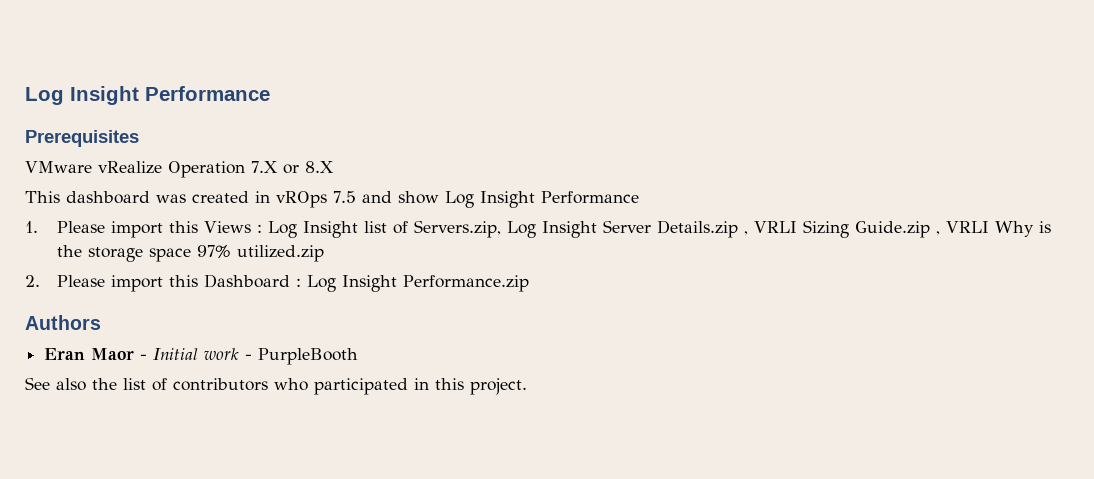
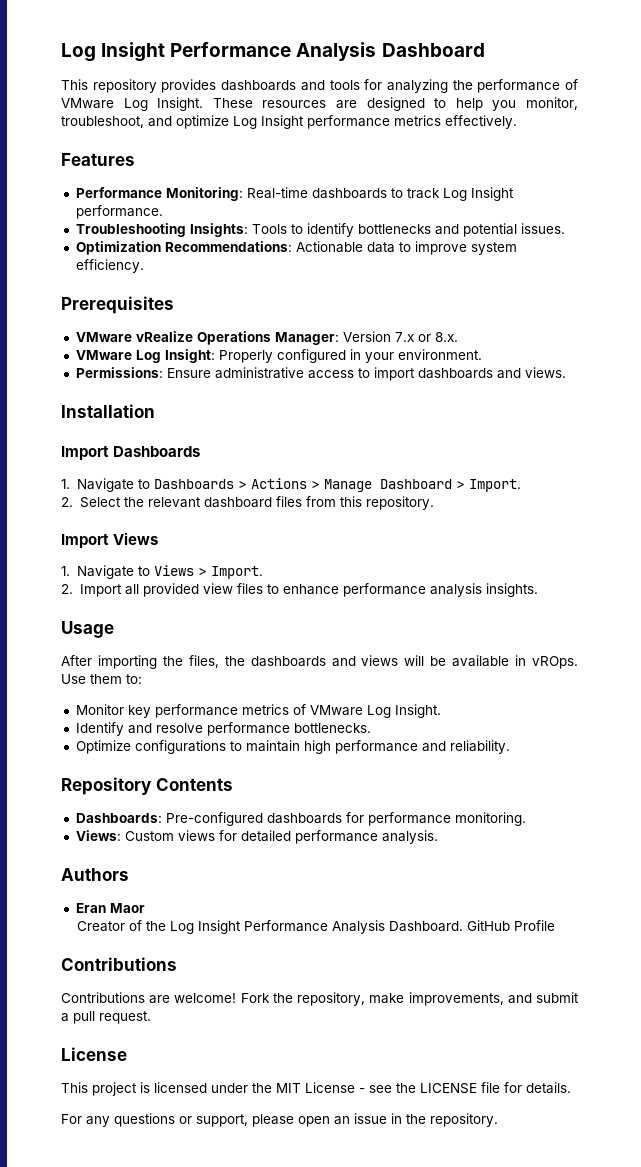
[25,86,270,105] [25,130,139,147] [25,161,334,178] [25,191,639,208] [25,220,1051,238] [56,245,324,262] [25,274,529,292] [25,315,101,330] [44,348,359,365] [25,377,527,395] Log Insight Performance // Prerequisites // VMware vRealize Operation 7.X or 8.X // This dashboard was created in vROps 7.5 and show Log Insight Performance // 1. Please import this Views : Log Insight list of Servers.zip, Log Insight Server Details.zip , VRLI Sizing Guide.zip , VRLI Why is the storage space 97% utilized.zip // 2. Please import this Dashboard : Log Insight Performance.zip // Authors // Eran Maor - Initial work - PurpleBooth // See also the list of contributors who participated in this project. -> [61,42,485,62] [61,79,578,93] [61,97,579,111] [61,115,517,129] [61,153,135,166] [75,187,514,201] [75,205,163,219] [75,223,565,237] [75,241,517,255] [75,259,144,273] [61,296,174,314] [75,331,458,345] [75,349,482,363] [75,367,566,381] [61,404,155,418] [61,446,201,460] [61,478,522,492] [61,496,434,510] [61,532,159,548] [61,565,264,579] [61,583,538,597] [61,621,114,638] [61,655,579,669] [61,674,142,684] [75,704,441,718] [75,722,371,736] [75,740,510,754] [61,777,233,795] [75,812,526,826] [75,830,438,844] [61,868,129,881] [75,903,145,913] [77,920,556,934] [61,957,177,971] [61,992,579,1006] [61,1011,151,1024] [61,1047,127,1061] [61,1082,571,1096] [61,1113,498,1127] Log Insight Performance Analysis Dashboard // This repository provides dashboards and tools for analyzing the performance of VMware Log Insight. These resources are designed to help you monitor, troubleshoot, and optimize Log Insight performance metrics effectively. // Features // Performance Monitoring: Real-time dashboards to track Log Insight performance. // Troubleshooting Insights: Tools to identify bottlenecks and potential issues. // Optimization Recommendations: Actionable data to improve system efficiency. // Prerequisites // VMware vRealize Operations Manager: Version 7.x or 8.x. // VMware Log Insight: Properly configured in your environment. // Permissions: Ensure administrative access to import dashboards and views. // Installation // Import Dashboards // 1. Navigate to Dashboards > Actions > Manage Dashboard > Import. // 2. Select the relevant dashboard files from this repository. // Import Views // 1. Navigate to Views > Import. // 2. Import all provided view files to enhance performance analysis insights. // Usage // After importing the files, the dashboards and views will be available in vROps. Use them to: // Monitor key performance metrics of VMware Log Insight. // Identify and resolve performance bottlenecks. // Optimize configurations to maintain high performance and reliability. // Repository Contents // Dashboards: Pre-configured dashboards for performance monitoring. // Views: Custom views for detailed performance analysis. // Authors // Eran Maor // Creator of the Log Insight Performance Analysis Dashboard. GitHub Profile // Contributions // Contributions are welcome! Fork the repository, make improvements, and submit a pull request. // License // This project is licensed under the MIT License - see the LICENSE file for details. // For any questions or support, please open an issue in the repository.

